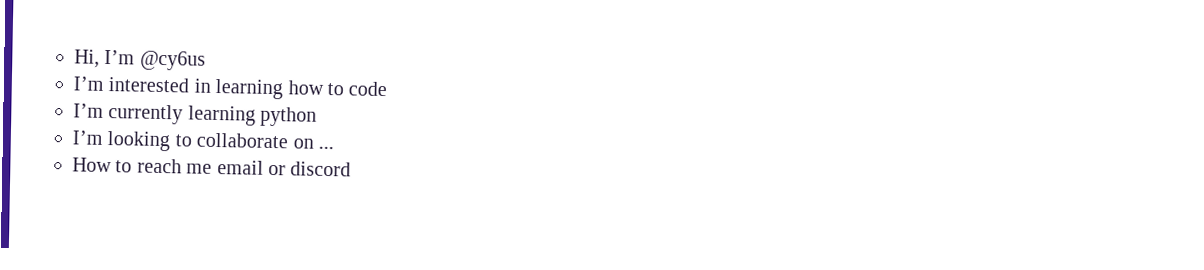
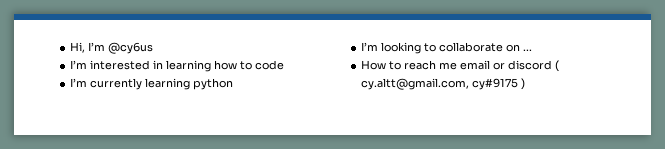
(352, 169) none -> [555,60,560,72] [361,78,526,90] ( cy.altt@gmail.com, cy#9175 )

